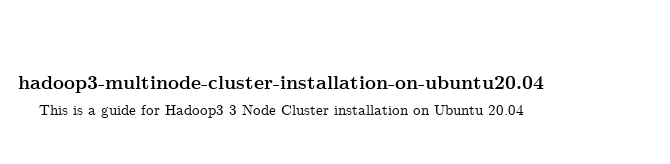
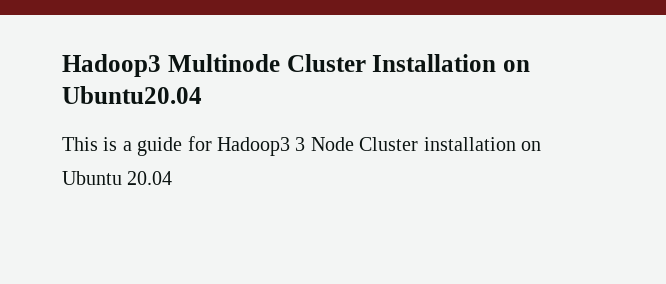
[18,76,544,93] hadoop3-multinode-cluster-installation-on-ubuntu20.04 -> [62,54,530,77] [62,86,202,104] Hadoop3 Multinode Cluster Installation on Ubuntu20.04

